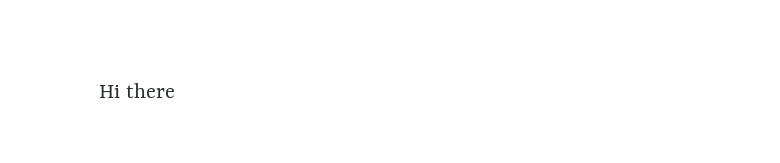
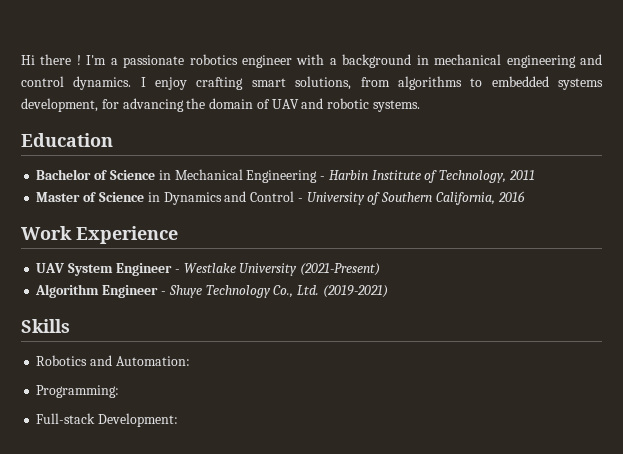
(176, 90) none -> [76,54,603,68] [21,76,604,90] [21,98,421,112] [21,133,113,147] [36,169,535,183] [36,191,525,205] [21,226,178,244] [36,263,381,276] [35,284,388,298] [21,319,70,333] [36,355,190,366] [36,385,120,398] [36,413,179,427] ! I'm a passionate robotics engineer with a background in mechanical engineering and control dynamics. I enjoy crafting smart solutions, from algorithms to embedded systems development, for advancing the domain of UAV and robotic systems. // Education // Bachelor of Science in Mechanical Engineering - Harbin Institute of Technology, 2011 // Master of Science in Dynamics and Control - University of Southern California, 2016 // Work Experience // UAV System Engineer - Westlake University (2021-Present) // Algorithm Engineer - Shuye Technology Co., Ltd. (2019-2021) // Skills // Robotics and Automation: // Programming: // Full-stack Development:

